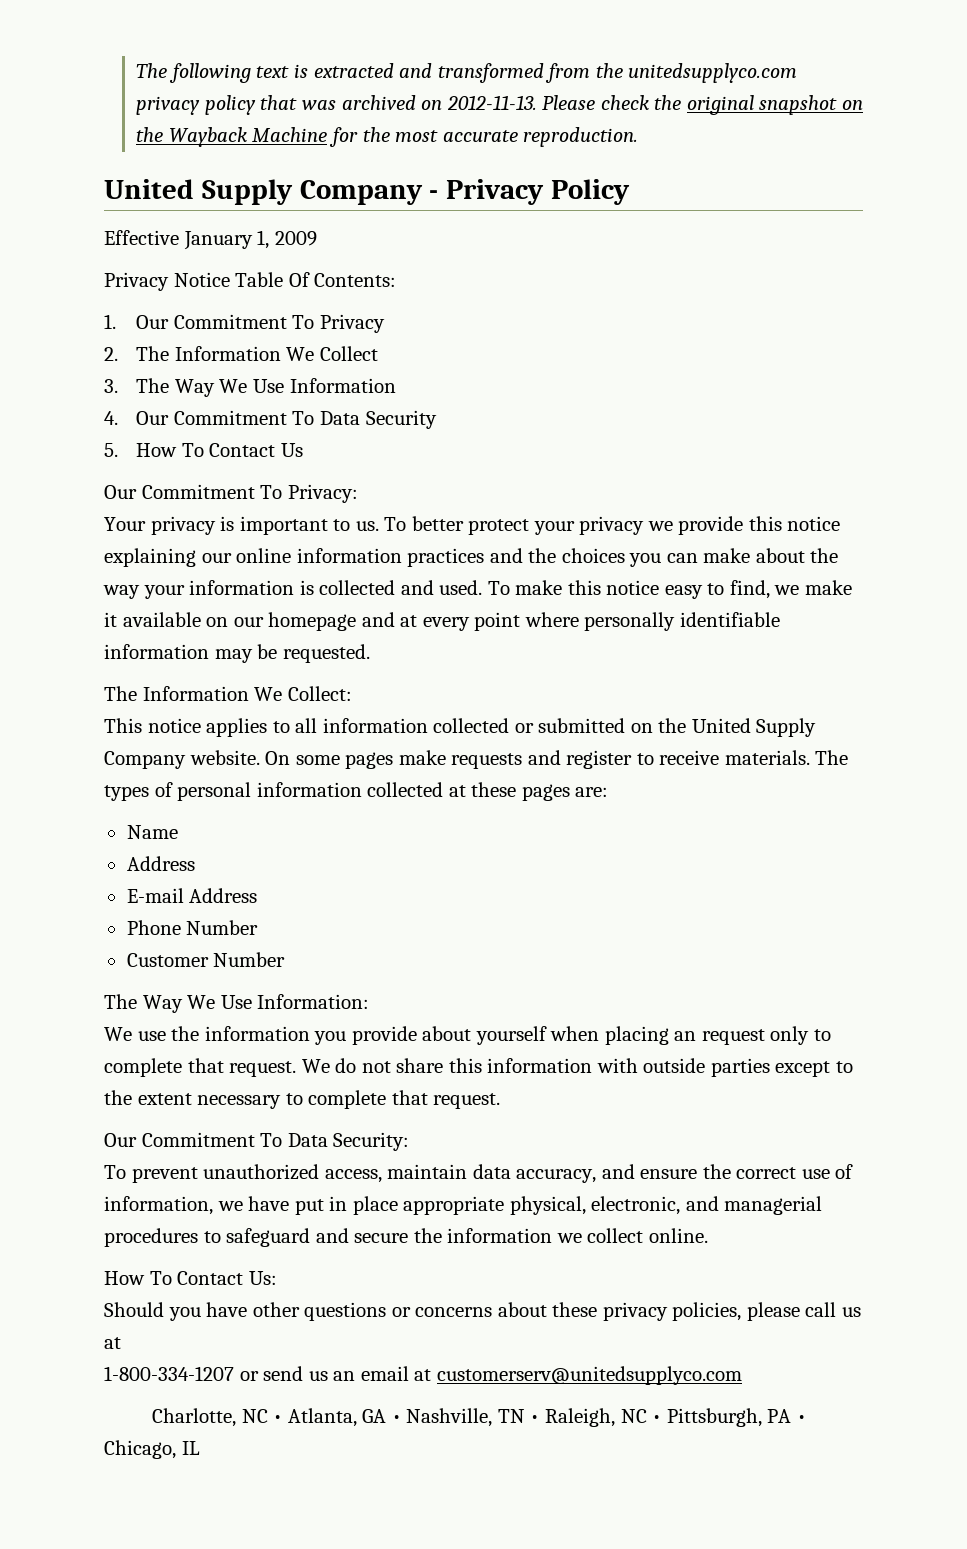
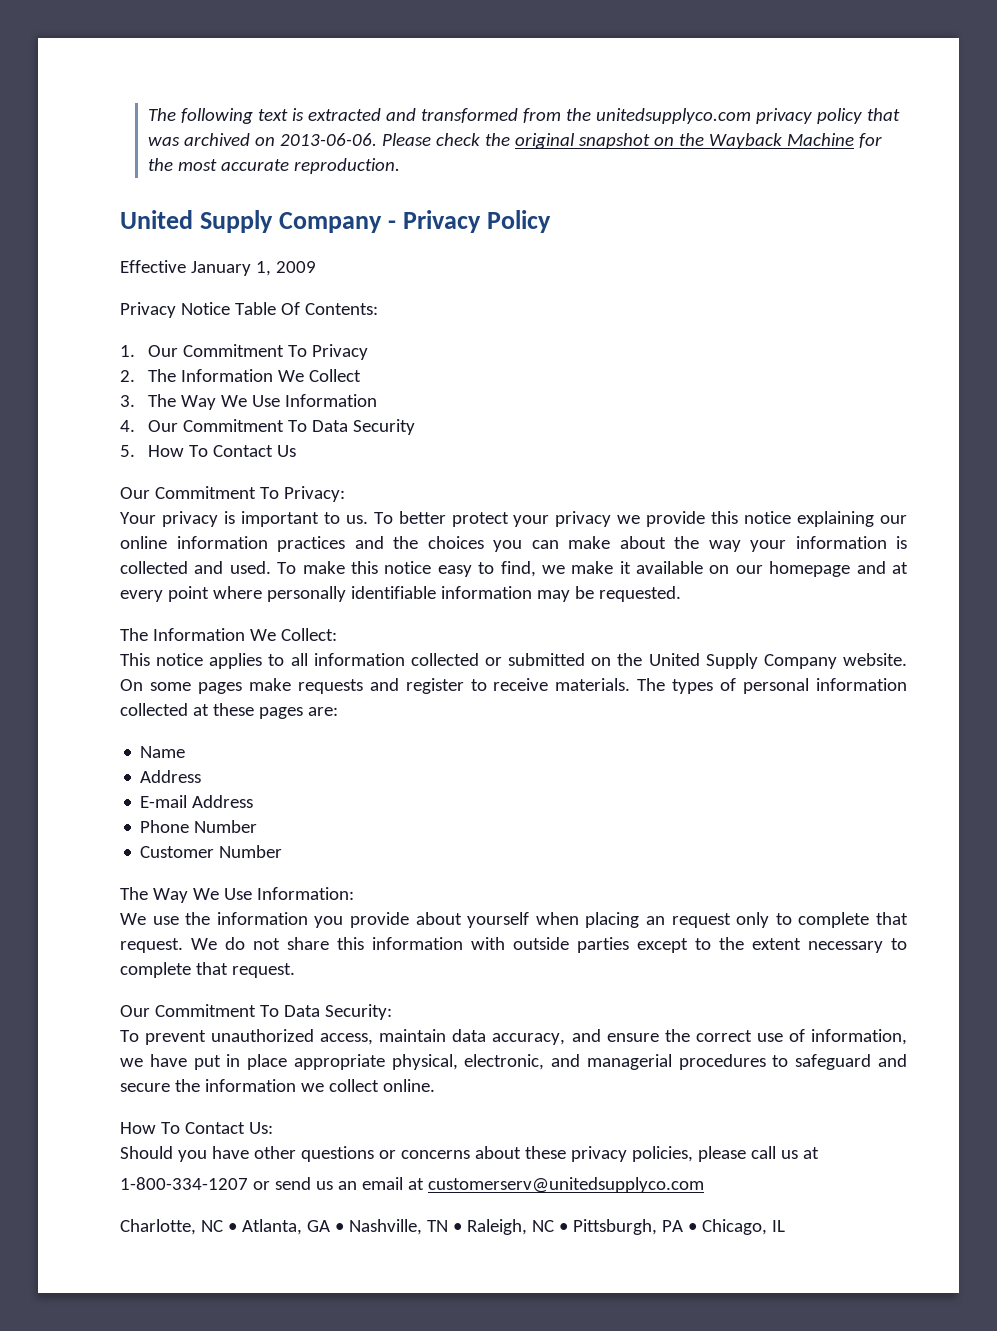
[446,95,537,110] 2012-11-13. -> [279,133,377,146] 2013-06-06.

